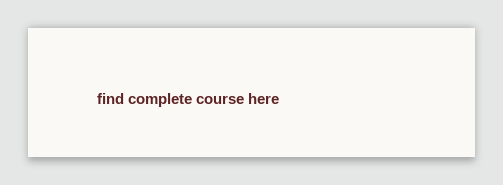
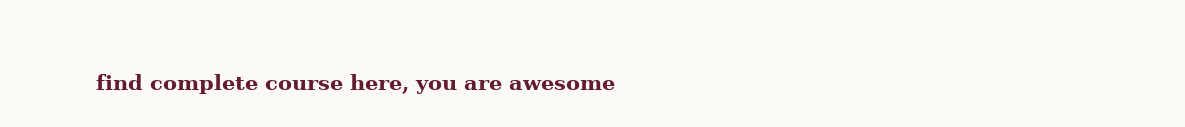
[248,93,280,104] here -> [350,74,615,94] here, you are awesome

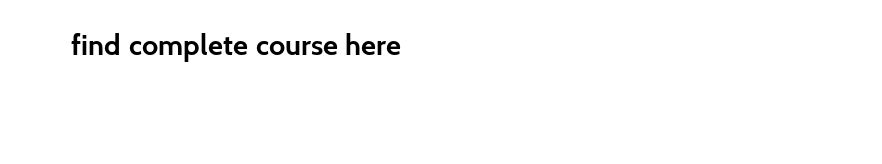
[350,74,615,94] here, you are awesome -> [345,33,402,55] here

